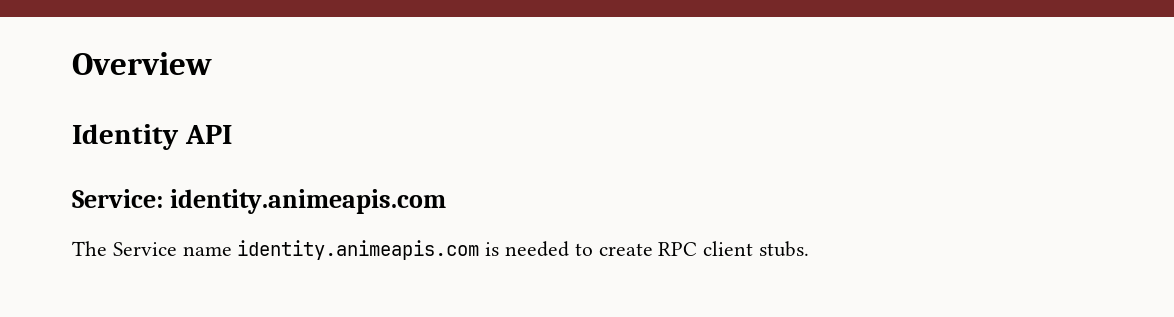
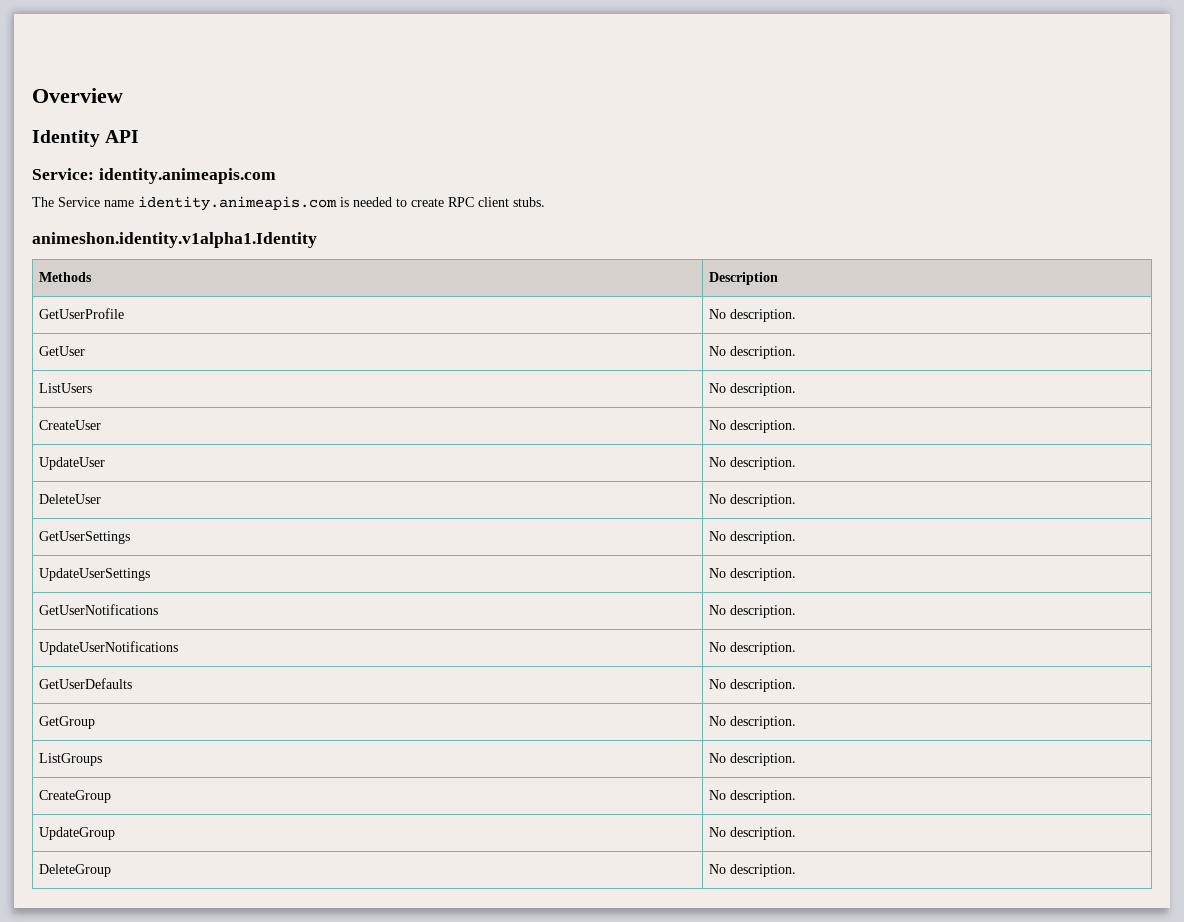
(810, 249) none -> [32,232,317,248] [38,272,92,282] [708,272,778,285] [38,308,124,319] [708,309,796,322] [38,346,85,356] [708,346,796,359] [38,383,92,393] [708,383,796,396] [38,420,101,430] [708,420,796,433] [38,457,105,470] [708,457,796,470] [38,494,101,504] [708,494,796,507] [38,531,130,544] [708,531,796,544] [38,568,150,581] [708,568,796,581] [38,604,158,615] [708,605,796,618] [38,641,178,655] [708,642,796,655] [38,678,132,689] [708,679,796,692] [38,716,95,729] [708,716,796,729] [38,753,102,766] [708,753,796,766] [38,790,111,803] [708,790,796,803] [38,827,115,840] [708,827,796,840] [38,864,111,877] [708,864,796,877] // animeshon.identity.v1alpha1.Identity // Methods | Description // GetUserProfile | No description. // GetUser | No description. // ListUsers | No description. // CreateUser | No description. // UpdateUser | No description. // DeleteUser | No description. // GetUserSettings | No description. // UpdateUserSettings | No description. // GetUserNotifications | No description. // UpdateUserNotifications | No description. // GetUserDefaults | No description. // GetGroup | No description. // ListGroups | No description. // CreateGroup | No description. // UpdateGroup | No description. // DeleteGroup | No description.

